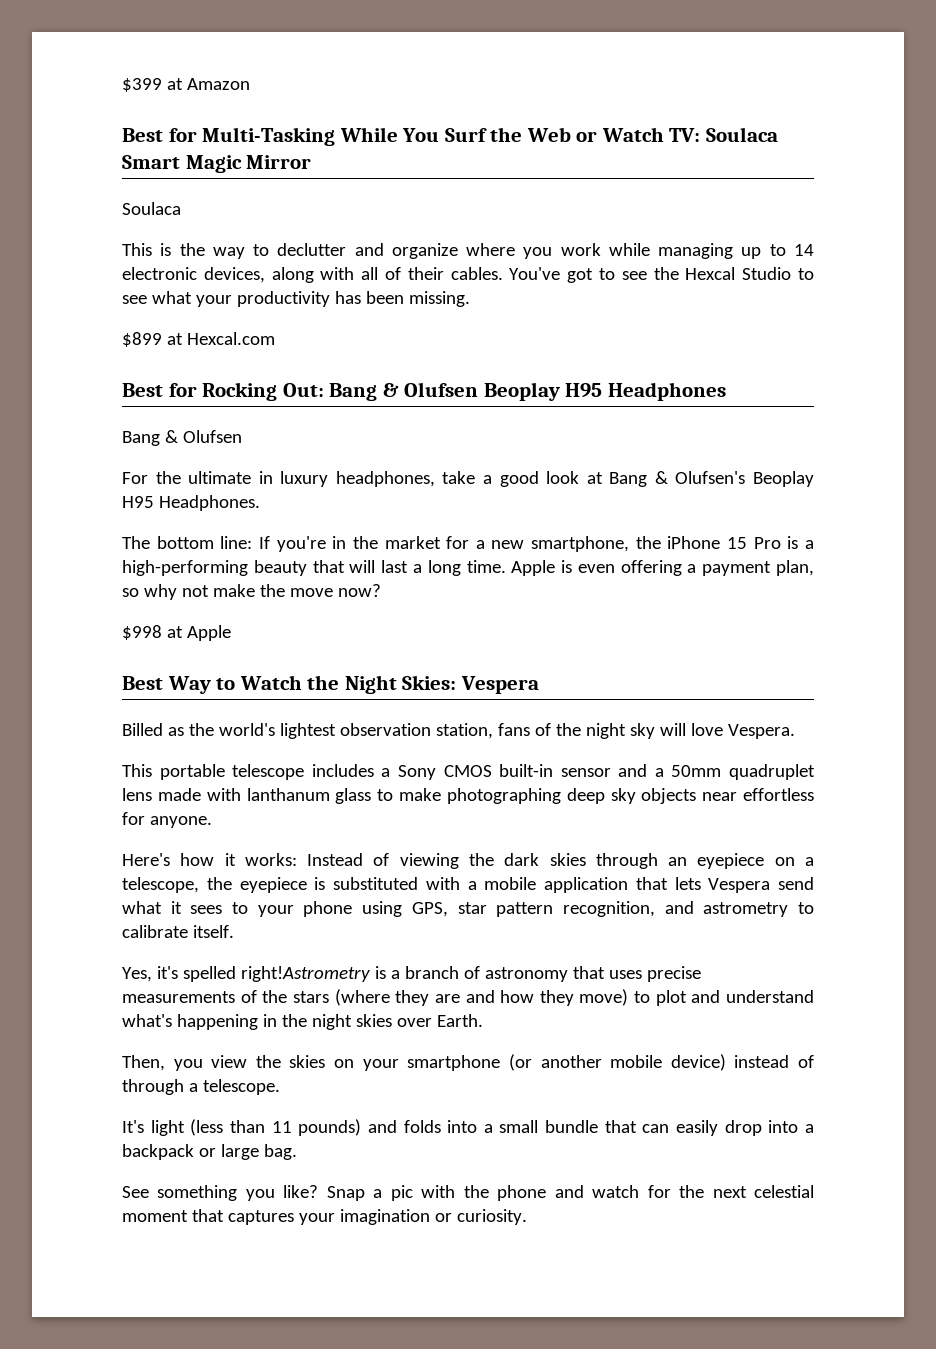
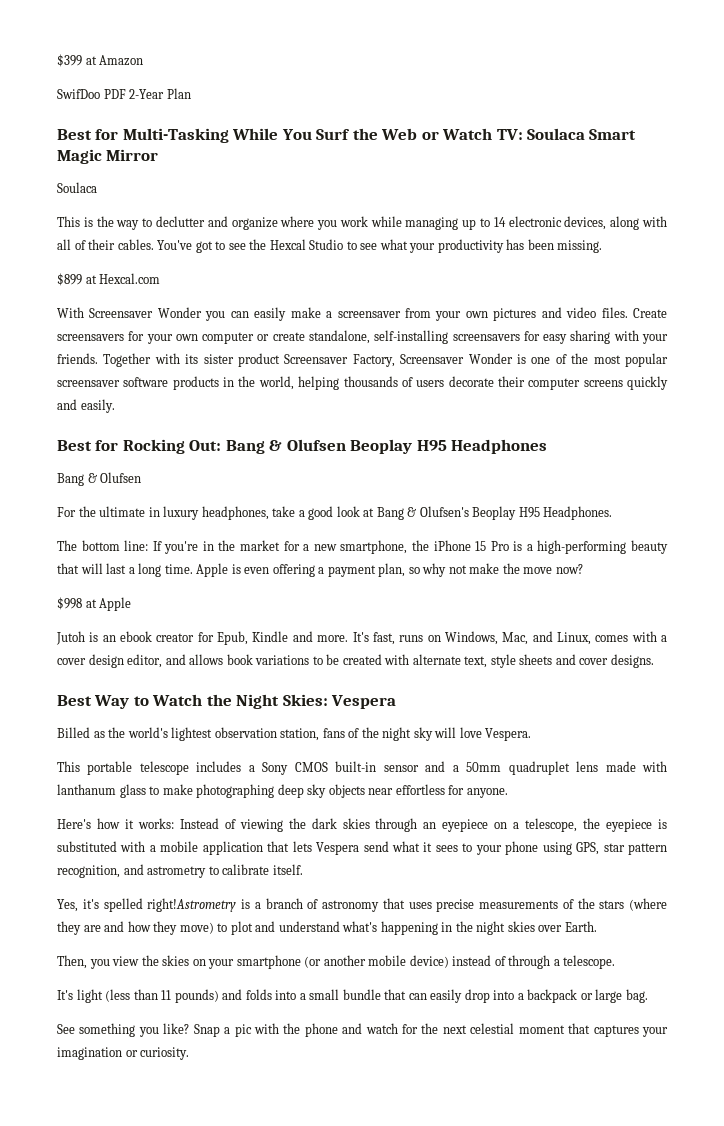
(250, 84) none -> [57,88,191,99] // SwifDoo PDF 2-Year Plan
(275, 338) none -> [57,307,667,321] [57,330,669,344] [57,353,668,367] [57,376,668,390] [57,399,115,413] // With Screensaver Wonder you can easily make a screensaver from your own pictures and video files. Create screensavers for your own computer or create standalone, self-installing screensavers for easy sharing with your friends. Together with its sister product Screensaver Factory, Screensaver Wonder is one of the most popular screensaver software products in the world, helping thousands of users decorate their computer screens quickly and easily.
(231, 633) none -> [56,631,668,645] [57,654,654,668] // Jutoh is an ebook creator for Epub, Kindle and more. It's fast, runs on Windows, Mac, and Linux, comes with a cover design editor, and allows book variations to be created with alternate text, style sheets and cover designs.

